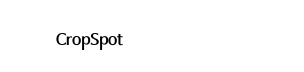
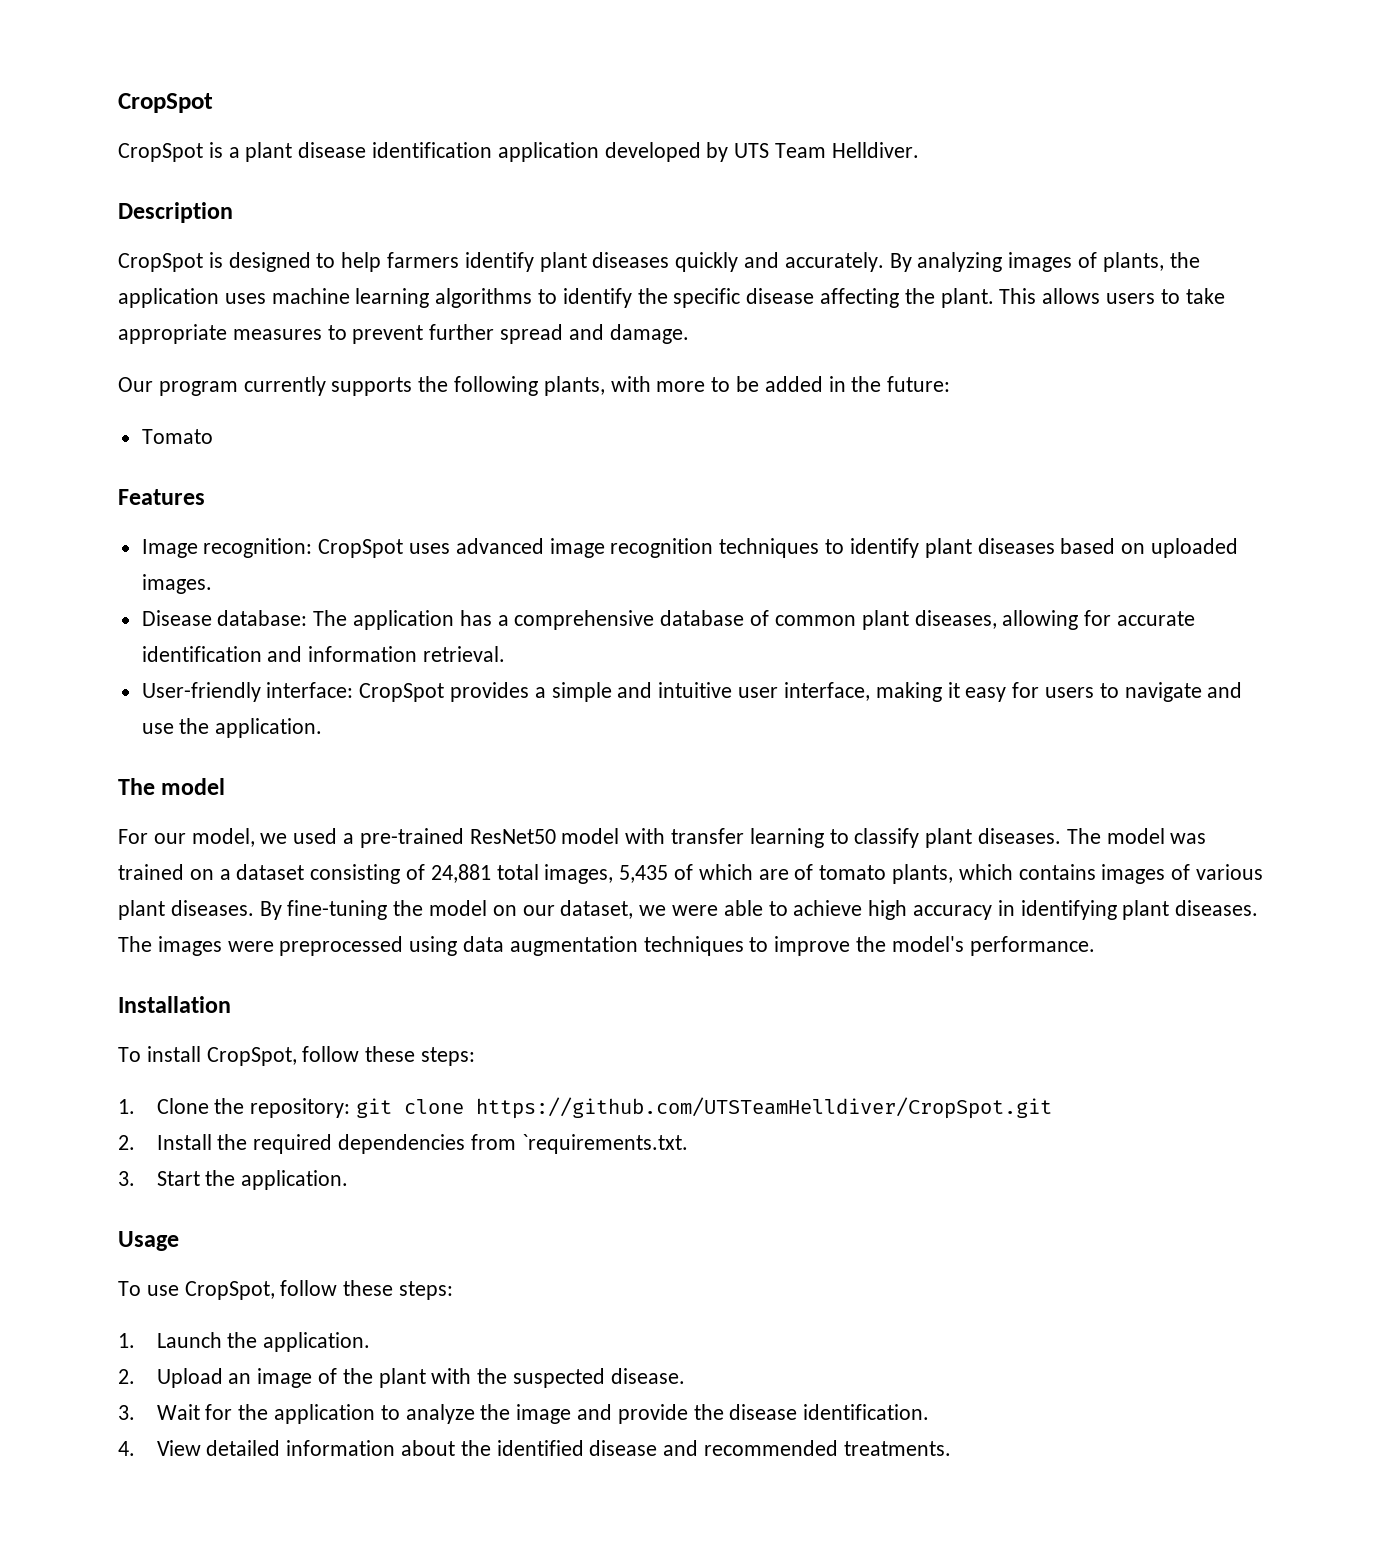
[56,33,123,50] CropSpot -> [118,93,213,113] [118,142,919,162] [118,202,233,223] [118,252,1200,272] [118,288,1225,308] [118,324,689,344] [118,376,951,396] [141,429,213,444] [118,489,205,505] [141,538,1238,558] [141,574,212,594] [141,610,1195,630] [141,646,506,662] [141,682,1243,702] [141,718,323,738] [118,778,226,795] [118,828,1207,848] [118,864,1264,884] [118,900,1259,920] [118,936,1095,956] [118,996,231,1013] [118,1046,476,1066] [118,1097,1053,1119] [118,1134,688,1154] [118,1170,349,1190] [118,1231,179,1251] [118,1280,454,1300] [118,1332,371,1352] [118,1368,685,1388] [118,1404,930,1424] [118,1440,951,1456] CropSpot // CropSpot is a plant disease identification application developed by UTS Team Helldiver. // Description // CropSpot is designed to help farmers identify plant diseases quickly and accurately. By analyzing images of plants, the application uses machine learning algorithms to identify the specific disease affecting the plant. This allows users to take appropriate measures to prevent further spread and damage. // Our program currently supports the following plants, with more to be added in the future: // Tomato // Features // Image recognition: CropSpot uses advanced image recognition techniques to identify plant diseases based on uploaded images. // Disease database: The application has a comprehensive database of common plant diseases, allowing for accurate identification and information retrieval. // User-friendly interface: CropSpot provides a simple and intuitive user interface, making it easy for users to navigate and use the application. // The model // For our model, we used a pre-trained ResNet50 model with transfer learning to classify plant diseases. The model was trained on a dataset consisting of 24,881 total images, 5,435 of which are of tomato plants, which contains images of various plant diseases. By fine-tuning the model on our dataset, we were able to achieve high accuracy in identifying plant diseases. The images were preprocessed using data augmentation techniques to improve the model's performance. // Installation // To install CropSpot, follow these steps: // 1. Clone the repository: git clone https://github.com/UTSTeamHelldiver/CropSpot.git // 2. Install the required dependencies from `requirements.txt. // 3. Start the application. // Usage // To use CropSpot, follow these steps: // 1. Launch the application. // 2. Upload an image of the plant with the suspected disease. // 3. Wait for the application to analyze the image and provide the disease identification. // 4. View detailed information about the identified disease and recommended treatments.

